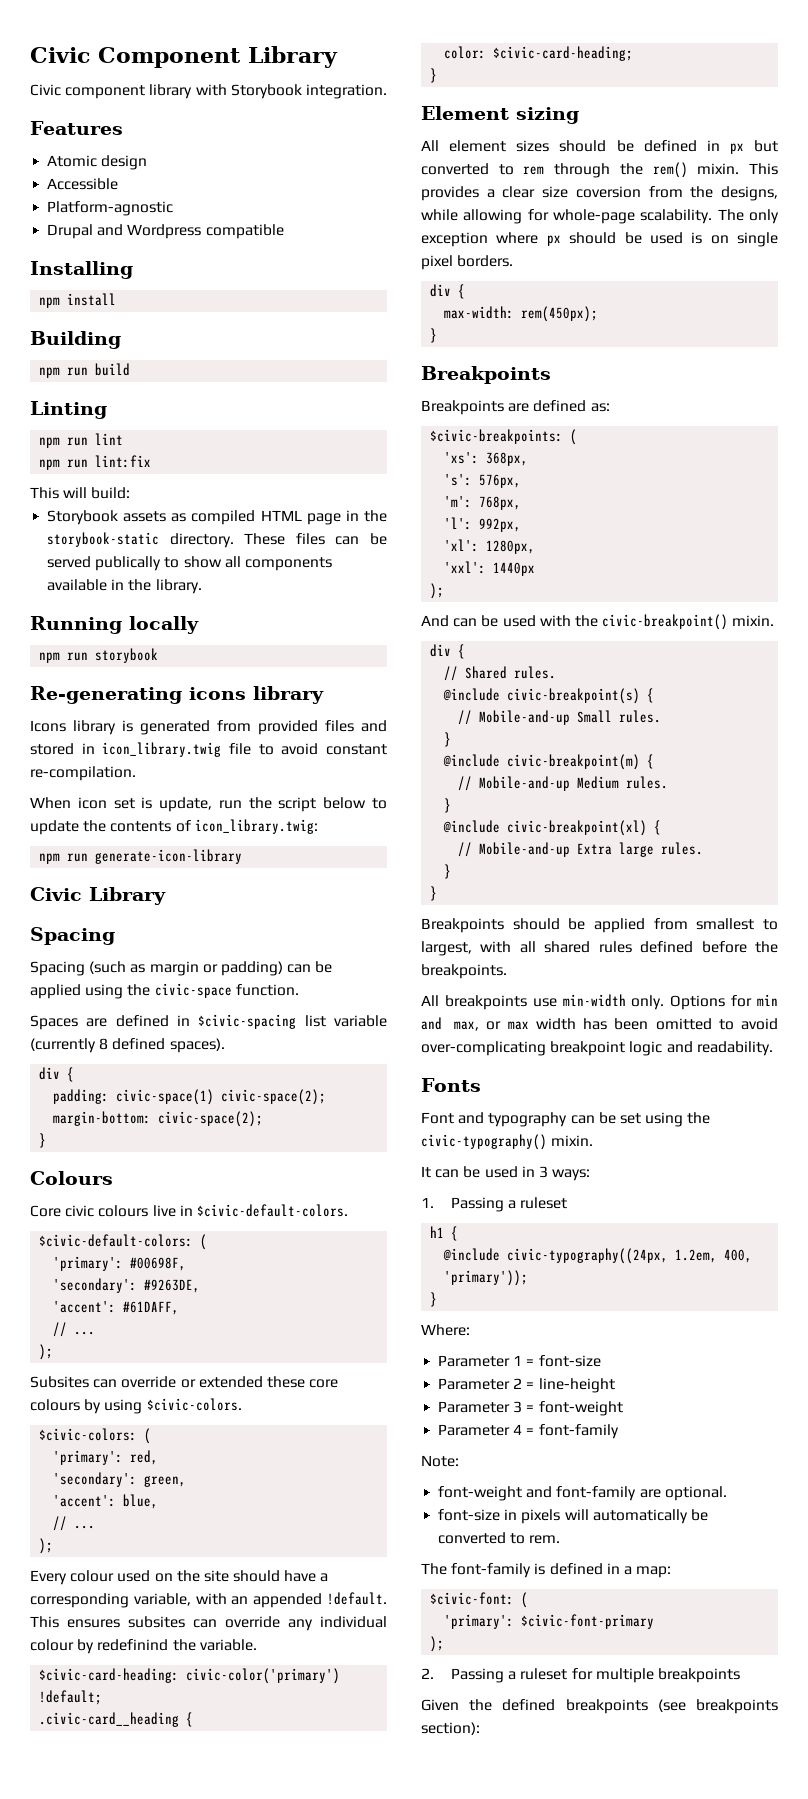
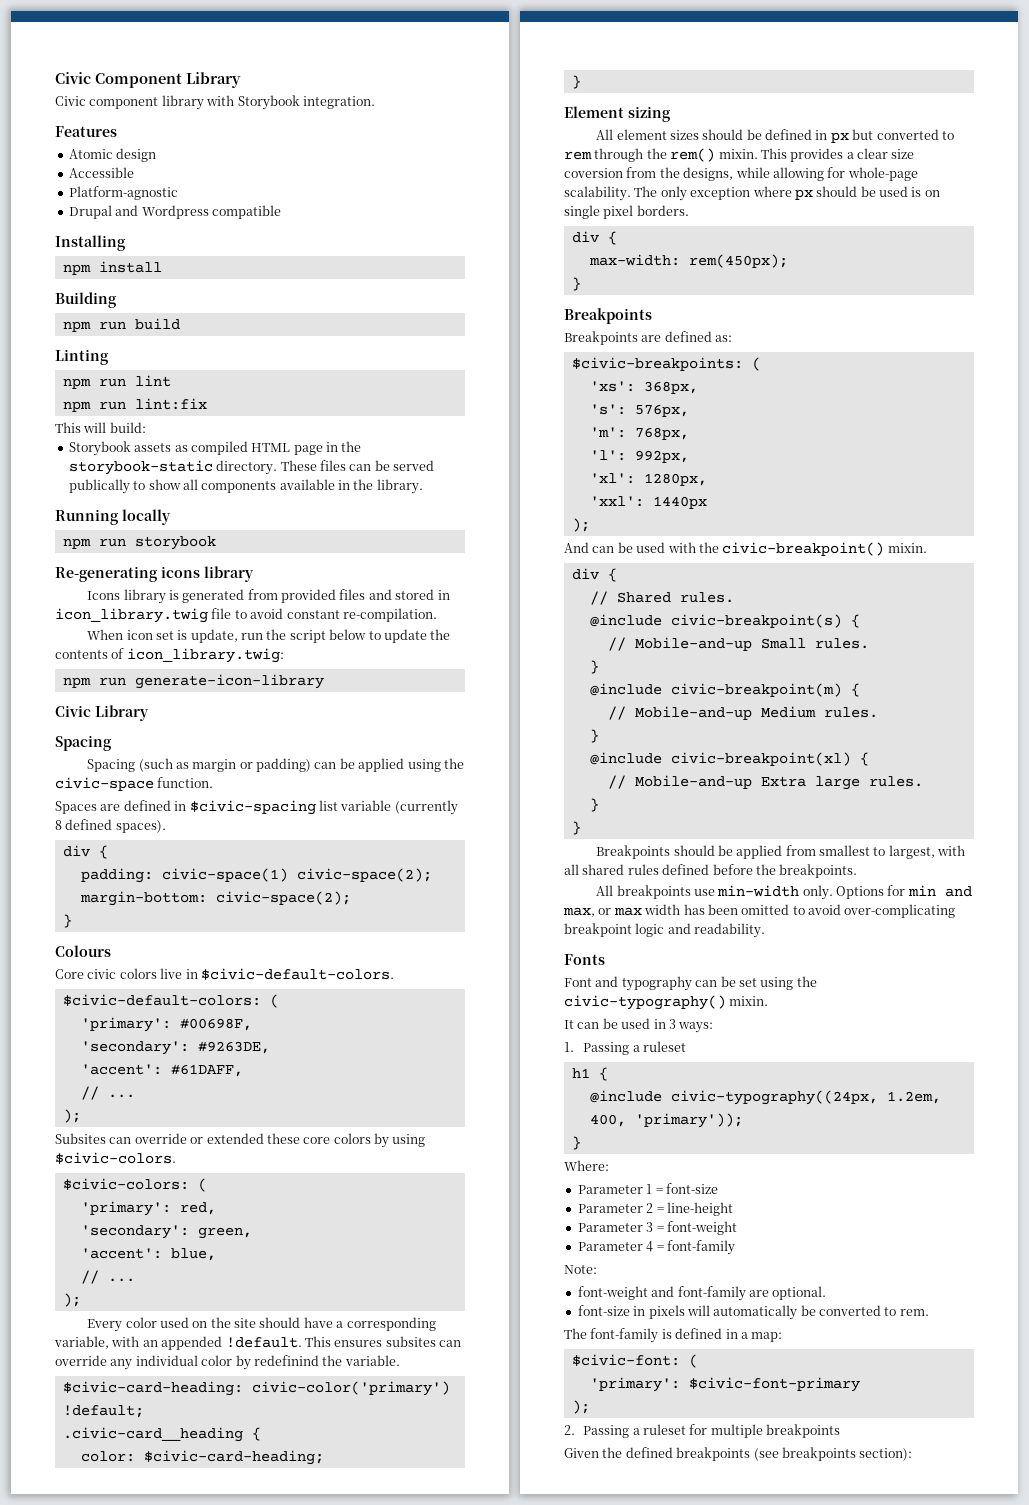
[98,1205,149,1217] colours -> [119,968,157,979] colors
[30,1399,80,1411] colours -> [333,1133,371,1144] colors
[70,1570,115,1582] colour -> [125,1317,157,1328] color
[30,1639,74,1651] colour -> [201,1355,233,1366] color

